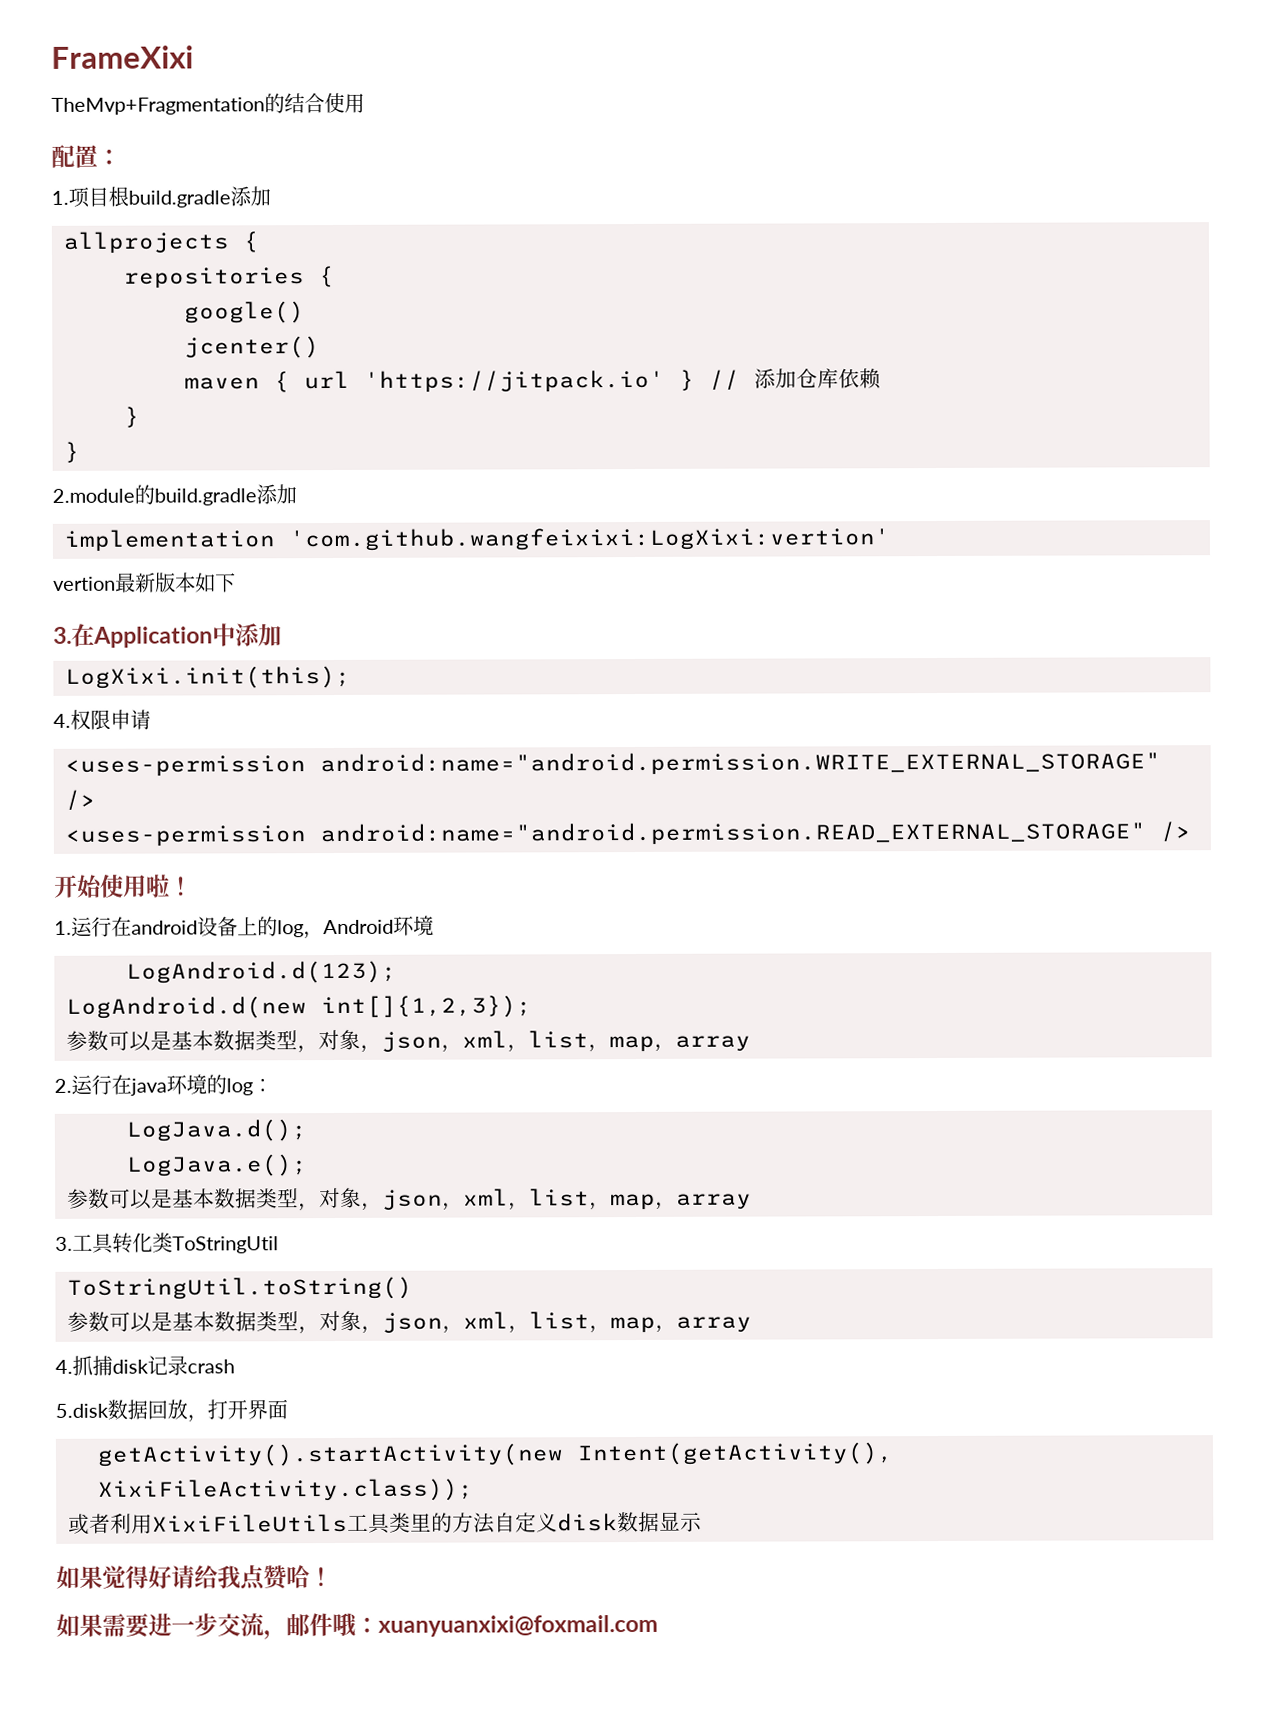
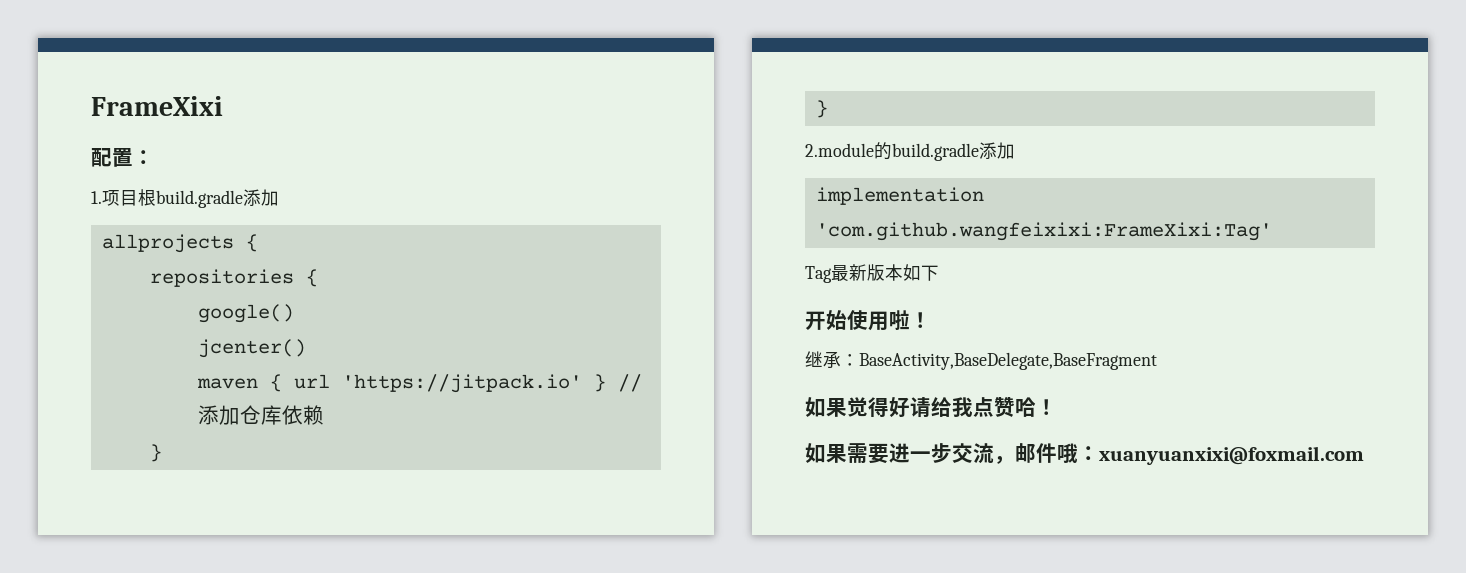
[51,92,365,115] // TheMvp+Fragmentation的结合使用 -> (223, 106) none
[289,527,890,552] [53,576,116,591] 'com.github.wangfeixixi:LogXixi:vertion' // vertion -> [815,222,1272,241] [805,266,832,283] 'com.github.wangfeixixi:FrameXixi:Tag' // Tag
[53,623,282,648] [65,665,351,689] [53,709,151,730] [65,751,1161,777] [65,789,96,810] [65,821,1191,847] [54,874,193,898] [54,915,434,940] [126,960,397,984] [66,995,532,1019] [66,1029,751,1054] [54,1074,273,1096] [126,1119,307,1142] [126,1154,308,1177] [67,1187,752,1212] [55,1232,279,1254] [67,1276,413,1300] [67,1310,752,1335] [55,1355,235,1376] [55,1399,288,1423] [97,1442,894,1467] [98,1478,474,1502] [68,1511,702,1535] 3.在Application中添加 // LogXixi.init(this); // 4.权限申请 // <uses-permission android:name="android.permission.WRITE_EXTERNAL_STORAGE" /> // <uses-permission android:name="android.permission.READ_EXTERNAL_STORAGE" /> // 开始使用啦！ // 1.运行在android设备上的log，Android环境 // LogAndroid.d(123); // LogAndroid.d(new int[]{1,2,3}); // 参数可以是基本数据类型，对象，json，xml，list，map，array // 2.运行在java环境的log： // LogJava.d(); // LogJava.e(); // 参数可以是基本数据类型，对象，json，xml，list，map，array // 3.工具转化类ToStringUtil // ToStringUtil.toString() // 参数可以是基本数据类型，对象，json，xml，list，map，array // 4.抓捕disk记录crash // 5.disk数据回放，打开界面 // getActivity().startActivity(new Intent(getActivity(), XixiFileActivity.class)); // 或者利用XixiFileUtils工具类里的方法自定义disk数据显示 -> [805,310,931,331] [805,351,1157,370] 开始使用啦！ // 继承：BaseActivity,BaseDelegate,BaseFragment

